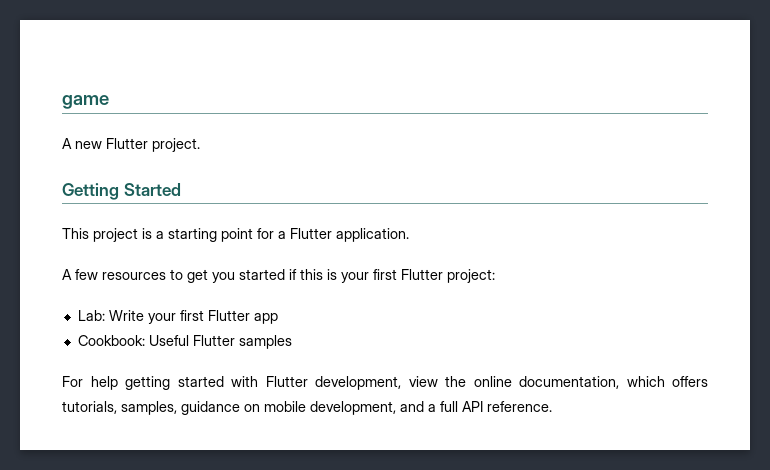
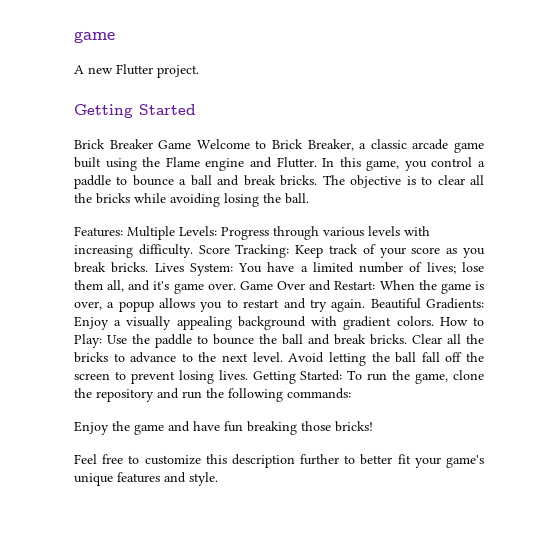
[62,228,409,242] [62,269,495,283] [77,310,278,324] [77,335,292,349] [62,376,708,390] [62,401,552,415] This project is a starting point for a Flutter application. // A few resources to get you started if this is your first Flutter project: // Lab: Write your first Flutter app // Cookbook: Useful Flutter samples // For help getting started with Flutter development, view the online documentation, which offers tutorials, samples, guidance on mobile development, and a full API reference. -> [74,139,485,153] [74,157,485,171] [74,175,484,189] [74,193,309,207] [74,226,430,240] [74,244,486,258] [74,262,484,276] [74,280,484,294] [74,298,485,312] [74,316,485,330] [74,334,484,348] [74,352,485,366] [74,370,485,384] [74,388,351,402] [74,421,373,435] [74,454,485,468] [74,472,218,486] Brick Breaker Game Welcome to Brick Breaker, a classic arcade game built using the Flame engine and Flutter. In this game, you control a paddle to bounce a ball and break bricks. The objective is to clear all the bricks while avoiding losing the ball. // Features: Multiple Levels: Progress through various levels with increasing difficulty. Score Tracking: Keep track of your score as you break bricks. Lives System: You have a limited number of lives; lose them all, and it's game over. Game Over and Restart: When the game is over, a popup allows you to restart and try again. Beautiful Gradients: Enjoy a visually appealing background with gradient colors. How to Play: Use the paddle to bounce the ball and break bricks. Clear all the bricks to advance to the next level. Avoid letting the ball fall off the screen to prevent losing lives. Getting Started: To run the game, clone the repository and run the following commands: // Enjoy the game and have fun breaking those bricks! // Feel free to customize this description further to better fit your game's unique features and style.

